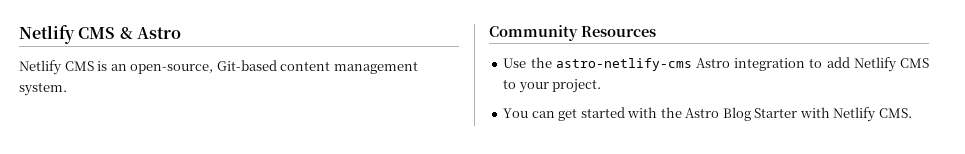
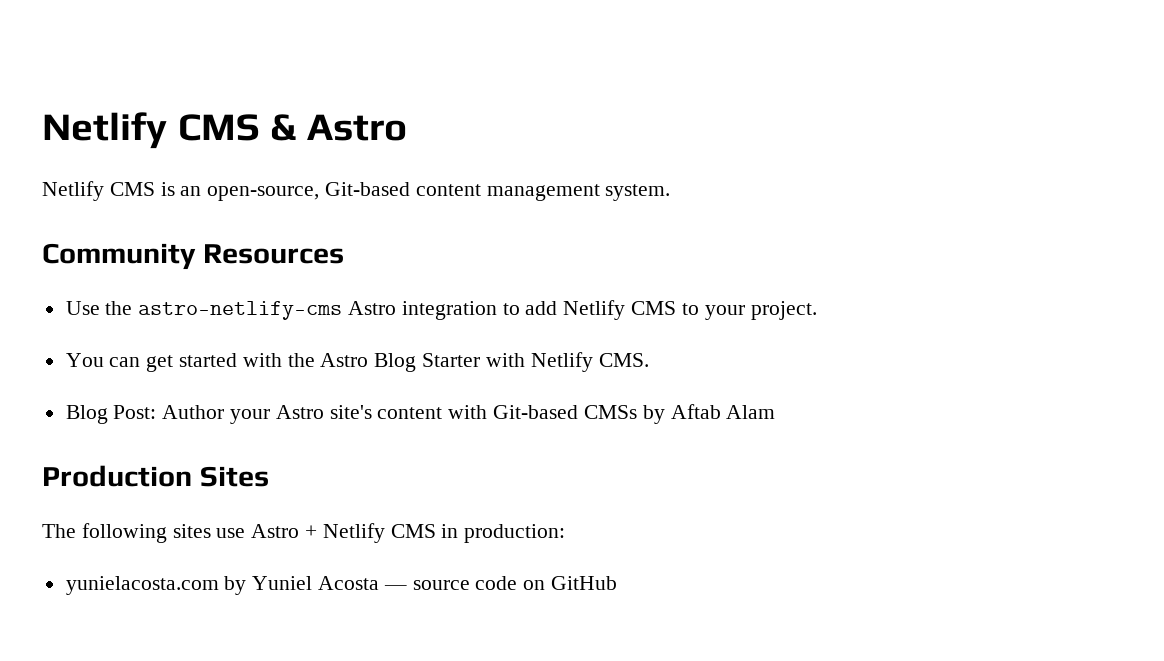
(912, 113) none -> [65,404,776,424] [42,465,269,487] [42,523,566,543] [65,576,618,595] // Blog Post: Author your Astro site's content with Git-based CMSs by Aftab Alam // Production Sites // The following sites use Astro + Netlify CMS in production: // yunielacosta.com by Yuniel Acosta — source code on GitHub

